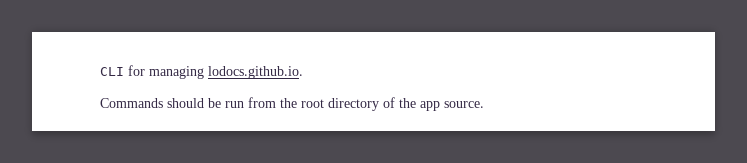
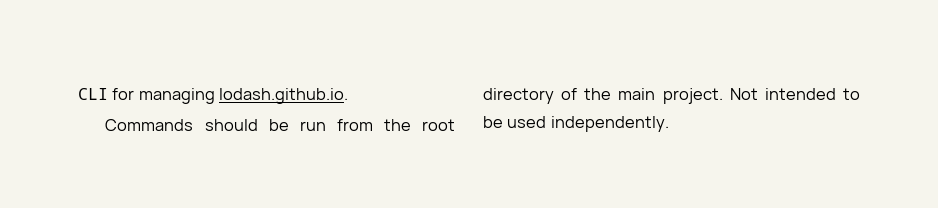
[208,66,303,79] lodocs.github.io. -> [219,88,349,104] lodash.github.io.
[420,101,484,111] app source. -> [618,88,860,104] [483,116,669,132] main project. Not intended to be used independently.

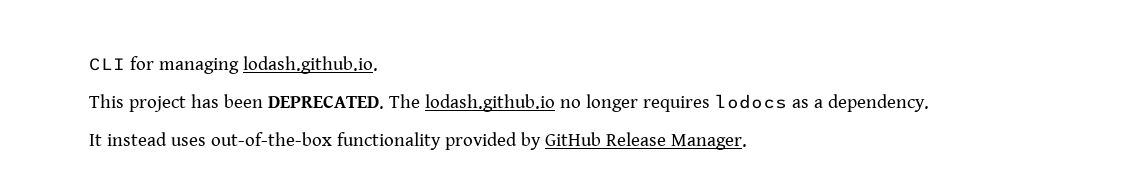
[105,119,455,131] [483,88,860,104] [483,116,669,132] Commands should be run from the root directory of the main project. Not intended to be used independently. -> [89,94,929,112] [89,132,747,150] This project has been DEPRECATED. The lodash.github.io no longer requires lodocs as a dependency. // It instead uses out-of-the-box functionality provided by GitHub Release Manager.

